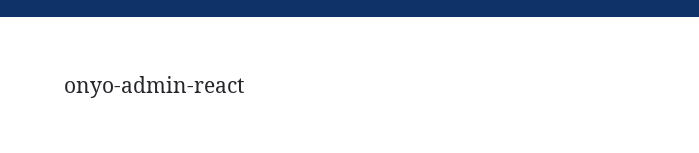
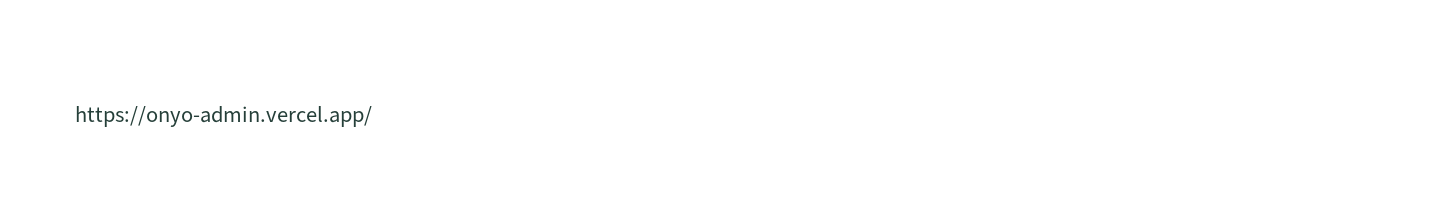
[64,76,244,98] onyo-admin-react -> [75,106,372,127] https://onyo-admin.vercel.app/

